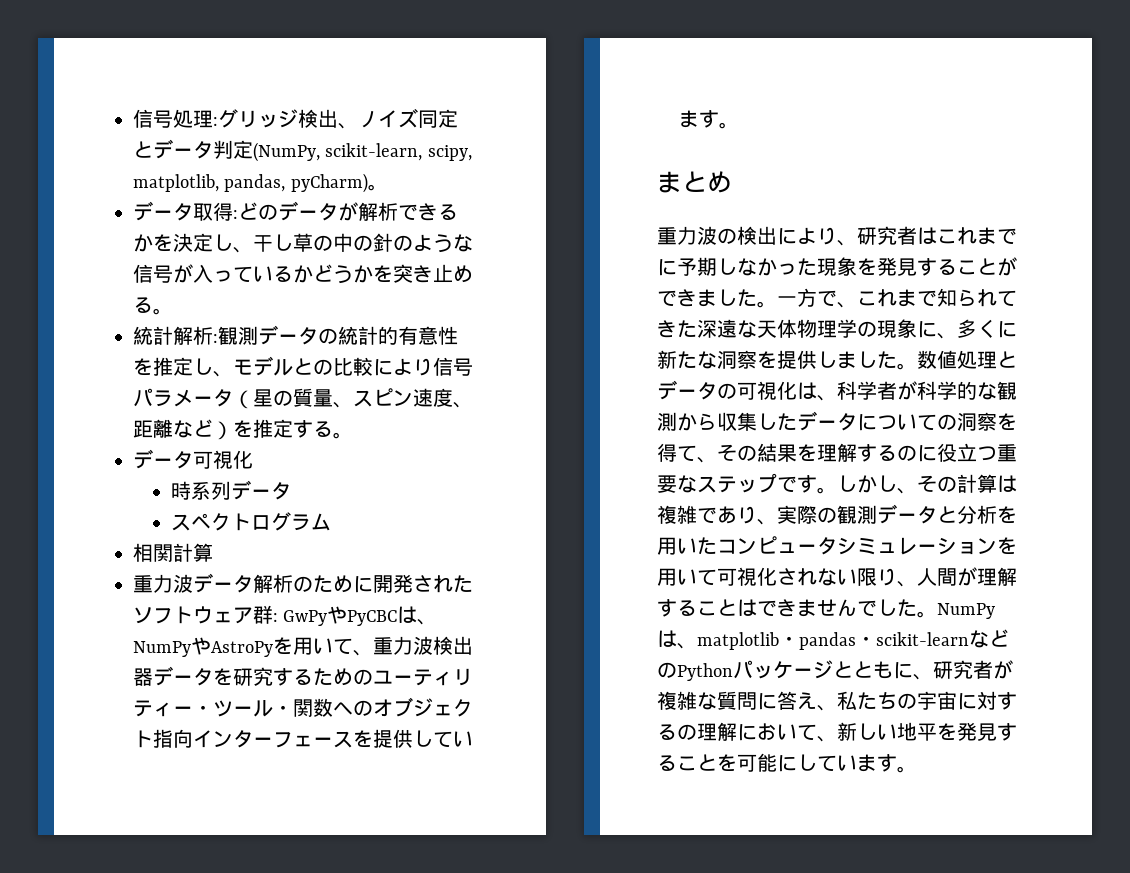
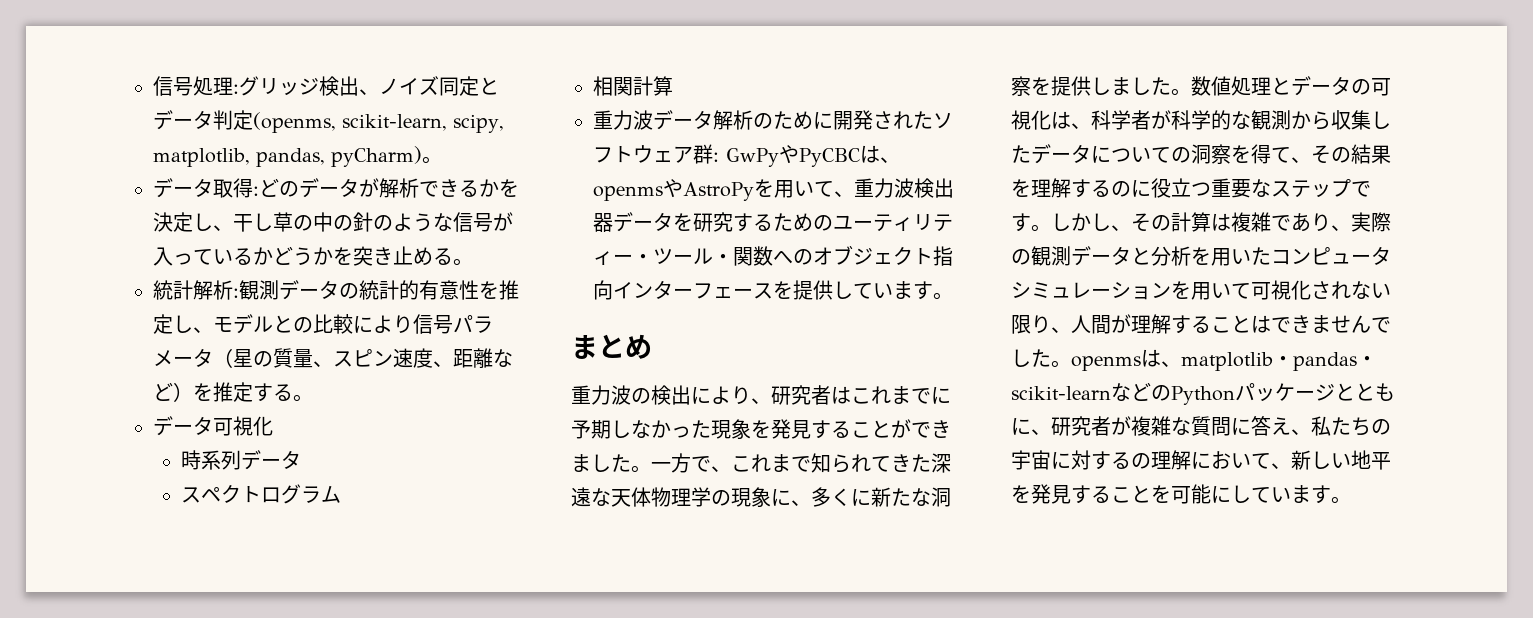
[253,142,320,162] (NumPy, -> [253,112,335,133] (openms,
[133,641,191,657] NumPy -> [593,186,663,201] openms
[937,603,995,619] NumPy -> [1071,356,1141,371] openms

